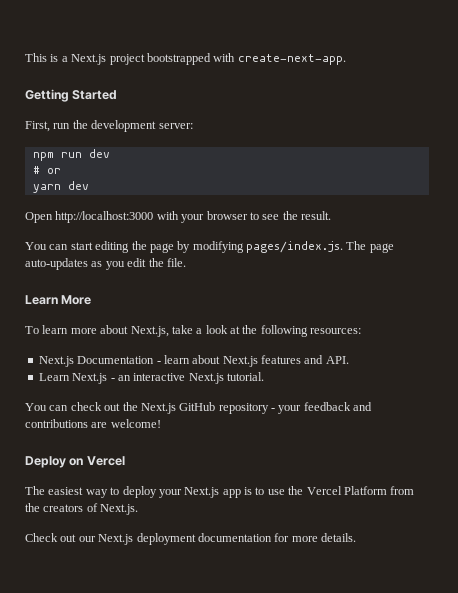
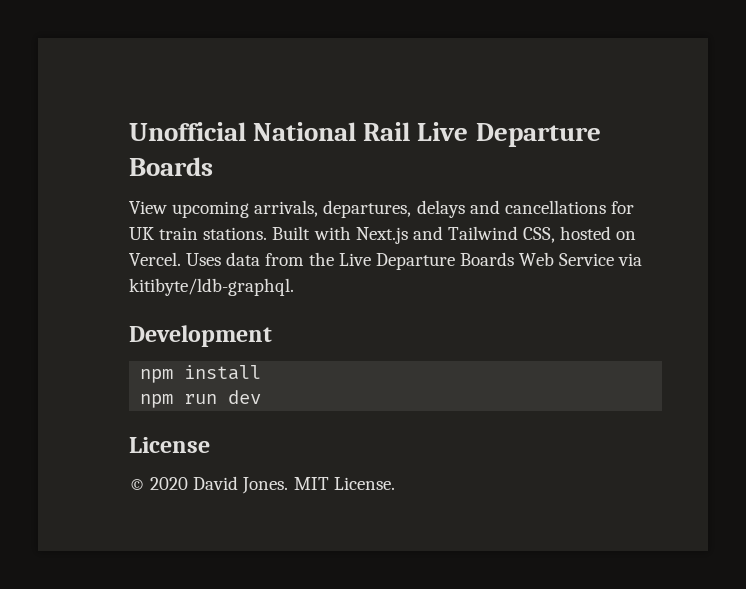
[25,53,346,65] [25,89,118,102] [25,120,193,132] [32,149,110,161] [32,166,61,174] [32,181,89,193] [25,211,331,223] [25,241,394,253] [25,258,186,270] [25,295,92,305] [25,325,362,337] [38,355,349,367] [38,372,264,384] [25,402,373,414] [25,419,161,428] [25,456,125,468] [25,486,415,498] [25,503,139,515] [25,533,356,545] This is a Next.js project bootstrapped with create-next-app. // Getting Started // First, run the development server: // npm run dev // # or // yarn dev // Open http://localhost:3000 with your browser to see the result. // You can start editing the page by modifying pages/index.js. The page auto-updates as you edit the file. // Learn More // To learn more about Next.js, take a look at the following resources: // Next.js Documentation - learn about Next.js features and API. // Learn Next.js - an interactive Next.js tutorial. // You can check out the Next.js GitHub repository - your feedback and contributions are welcome! // Deploy on Vercel // The easiest way to deploy your Next.js app is to use the Vercel Platform from the creators of Next.js. // Check out our Next.js deployment documentation for more details. -> [129,122,601,147] [129,157,213,176] [129,200,634,218] [129,226,637,244] [129,252,643,270] [129,278,294,296] [129,325,272,347] [140,365,262,383] [140,390,262,408] [129,437,210,453] [129,476,395,494] Unofficial National Rail Live Departure Boards // View upcoming arrivals, departures, delays and cancellations for UK train stations. Built with Next.js and Tailwind CSS, hosted on Vercel. Uses data from the Live Departure Boards Web Service via kitibyte/ldb-graphql. // Development // npm install // npm run dev // License // © 2020 David Jones. MIT License.

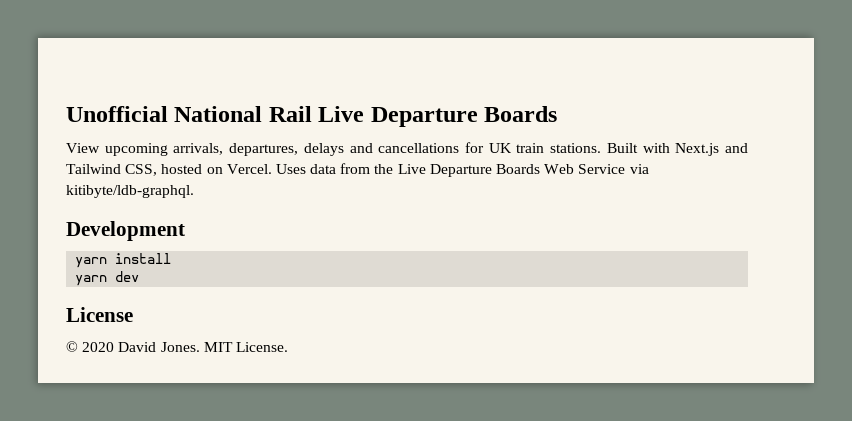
[140,369,174,383] npm -> [75,257,108,268] yarn
[140,394,218,408] npm run -> [75,275,108,286] yarn

